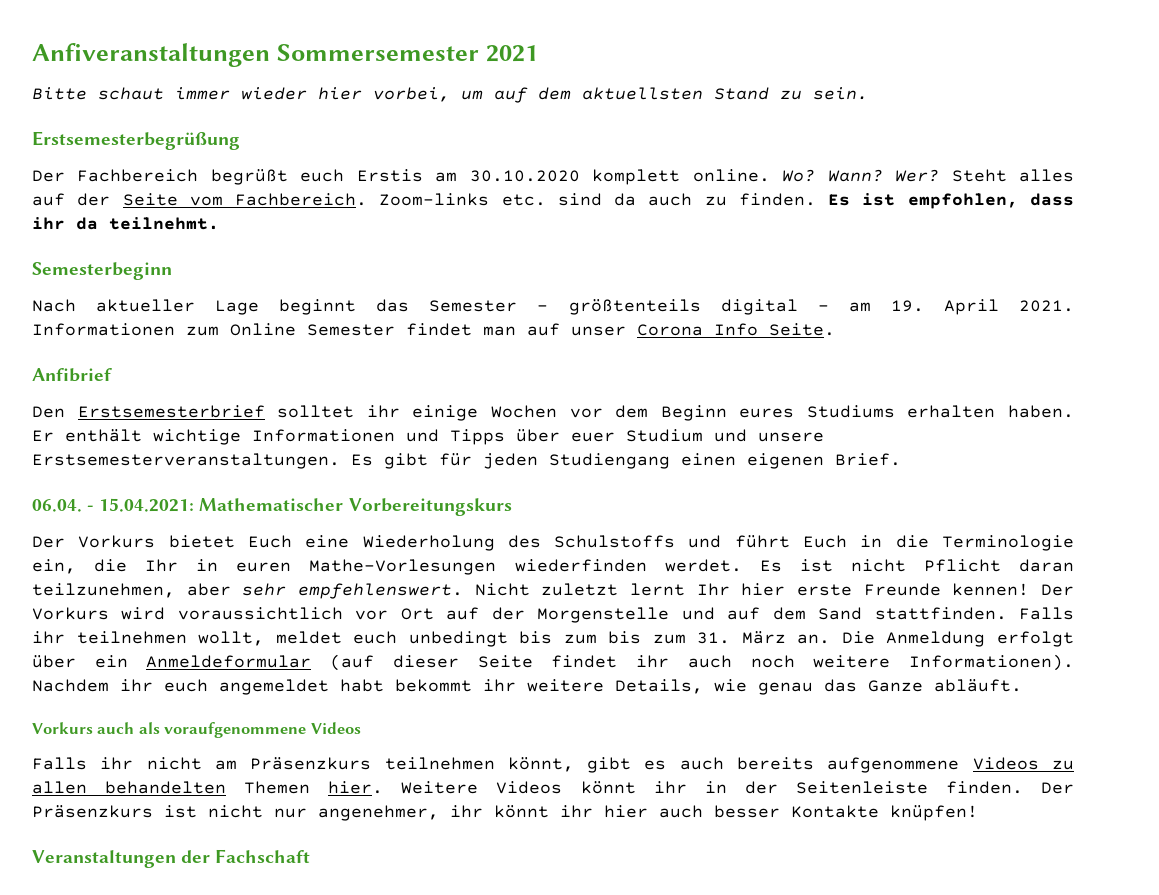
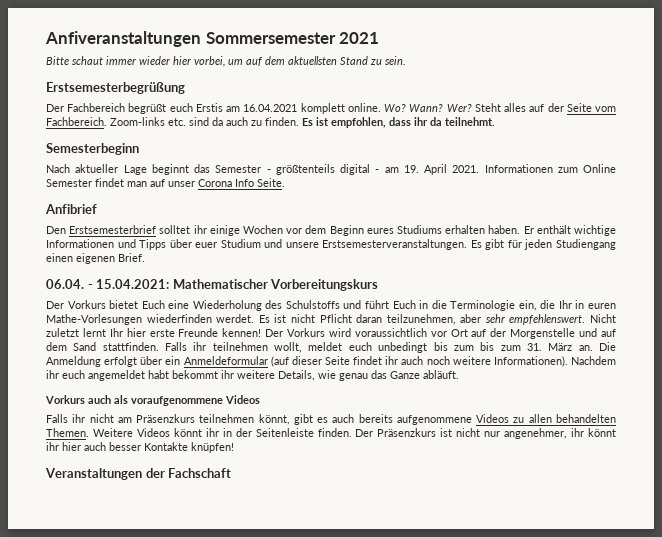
[469,170,580,182] 30.10.2020 -> [243,104,298,112] 16.04.2021
[244,781,384,794] Themen hier. -> [46,428,89,437] Themen.

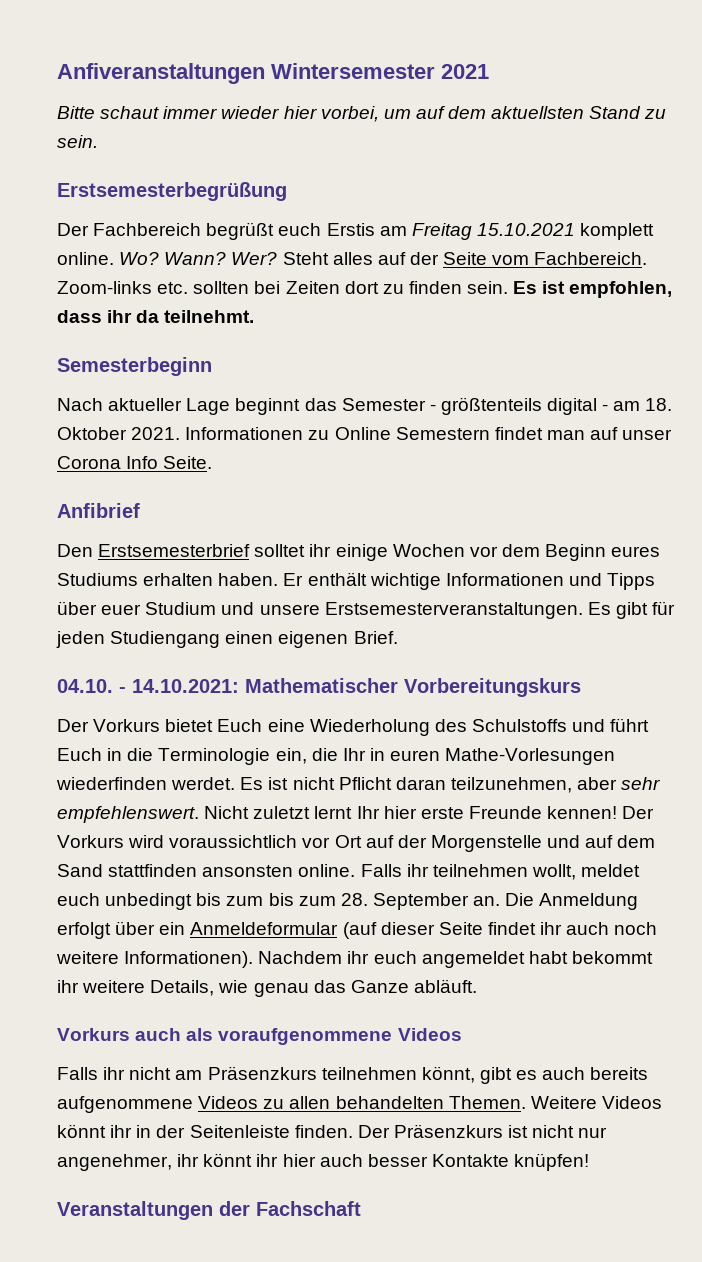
[205,32,336,44] Sommersemester -> [271,63,435,79] Wintersemester
[243,104,298,112] 16.04.2021 -> [411,223,575,240] Freitag 15.10.2021
[189,117,299,126] sind da auch zu finden. -> [193,281,509,294] sollten bei Zeiten dort zu finden sein.
[403,164,616,175] [46,179,92,187] 19. April 2021. Informationen zum Online Semester -> [645,398,673,411] [57,427,490,440] 18. Oktober 2021. Informationen zu Online Semestern
[46,279,170,289] 06.04. - 15.04.2021: -> [57,679,239,693] 04.10. - 14.10.2021:
[102,342,159,351] stattfinden. -> [108,864,356,877] stattfinden ansonsten online.
[526,343,573,351] 31. März -> [340,893,469,910] 28. September

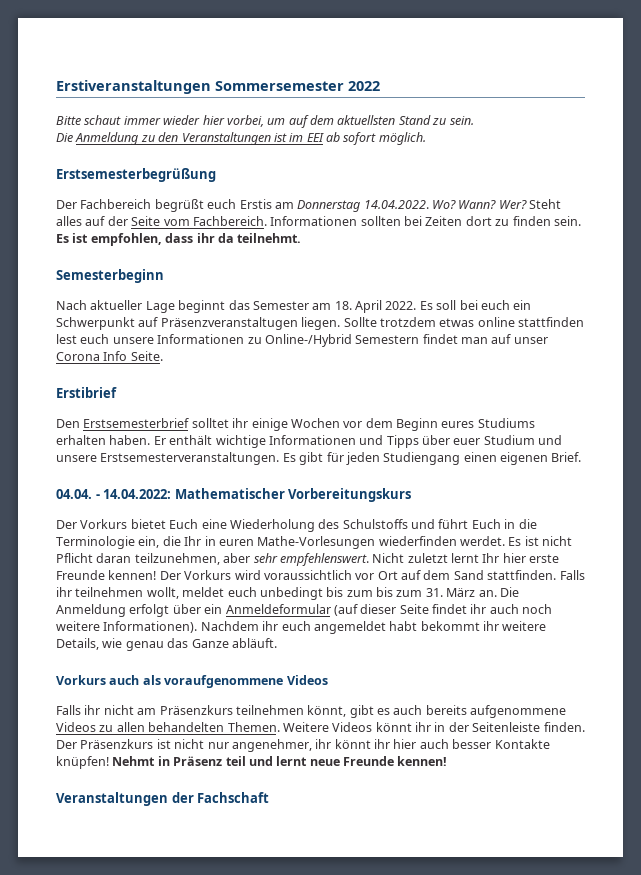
[57,63,489,84] Anfiveranstaltungen Wintersemester 2021 -> [56,80,380,94] Erstiveranstaltungen Sommersemester 2022
(98, 141) none -> [56,132,426,145] // Die Anmeldung zu den Veranstaltungen ist im EEI ab sofort möglich.
[411,223,655,240] [57,252,114,265] Freitag 15.10.2021 komplett online. -> [297,200,429,212] Donnerstag 14.04.2022.
[57,281,189,294] Zoom-links etc. -> [270,216,358,226] Informationen
[429,397,673,415] [57,427,181,440] - größtenteils digital - am 18. Oktober 2021. -> [312,300,532,313] [56,317,584,330] [56,334,154,344] am 18. April 2022. Es soll bei euch ein Schwerpunkt auf Präsenzveranstaltugen liegen. Sollte trotzdem etwas online stattfinden lest euch unsere
[334,427,391,440] Online -> [264,334,352,347] Online-/Hybrid
[57,503,140,518] Anfibrief -> [56,387,117,398] Erstibrief
[57,679,239,693] 04.10. - 14.10.2021: -> [56,489,172,499] 04.04. - 14.04.2022:
[397,835,656,852] [57,864,356,877] der Morgenstelle und auf dem Sand stattfinden ansonsten online. -> [423,570,557,580] dem Sand stattfinden.
[340,893,469,910] 28. September -> [425,588,476,597] 31. März
(590, 1162) none -> [112,756,448,766] Nehmt in Präsenz teil und lernt neue Freunde kennen!

